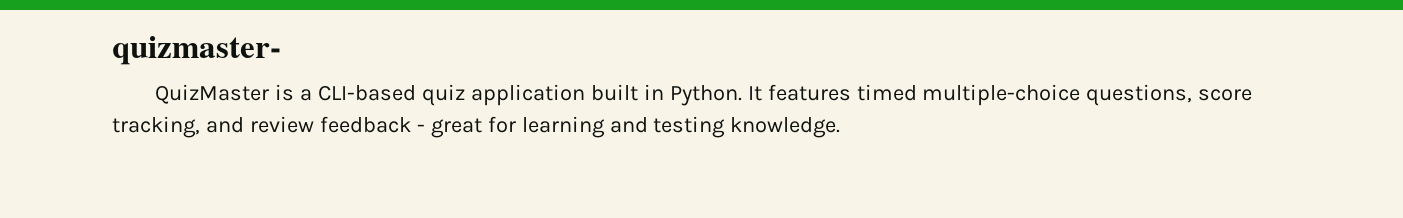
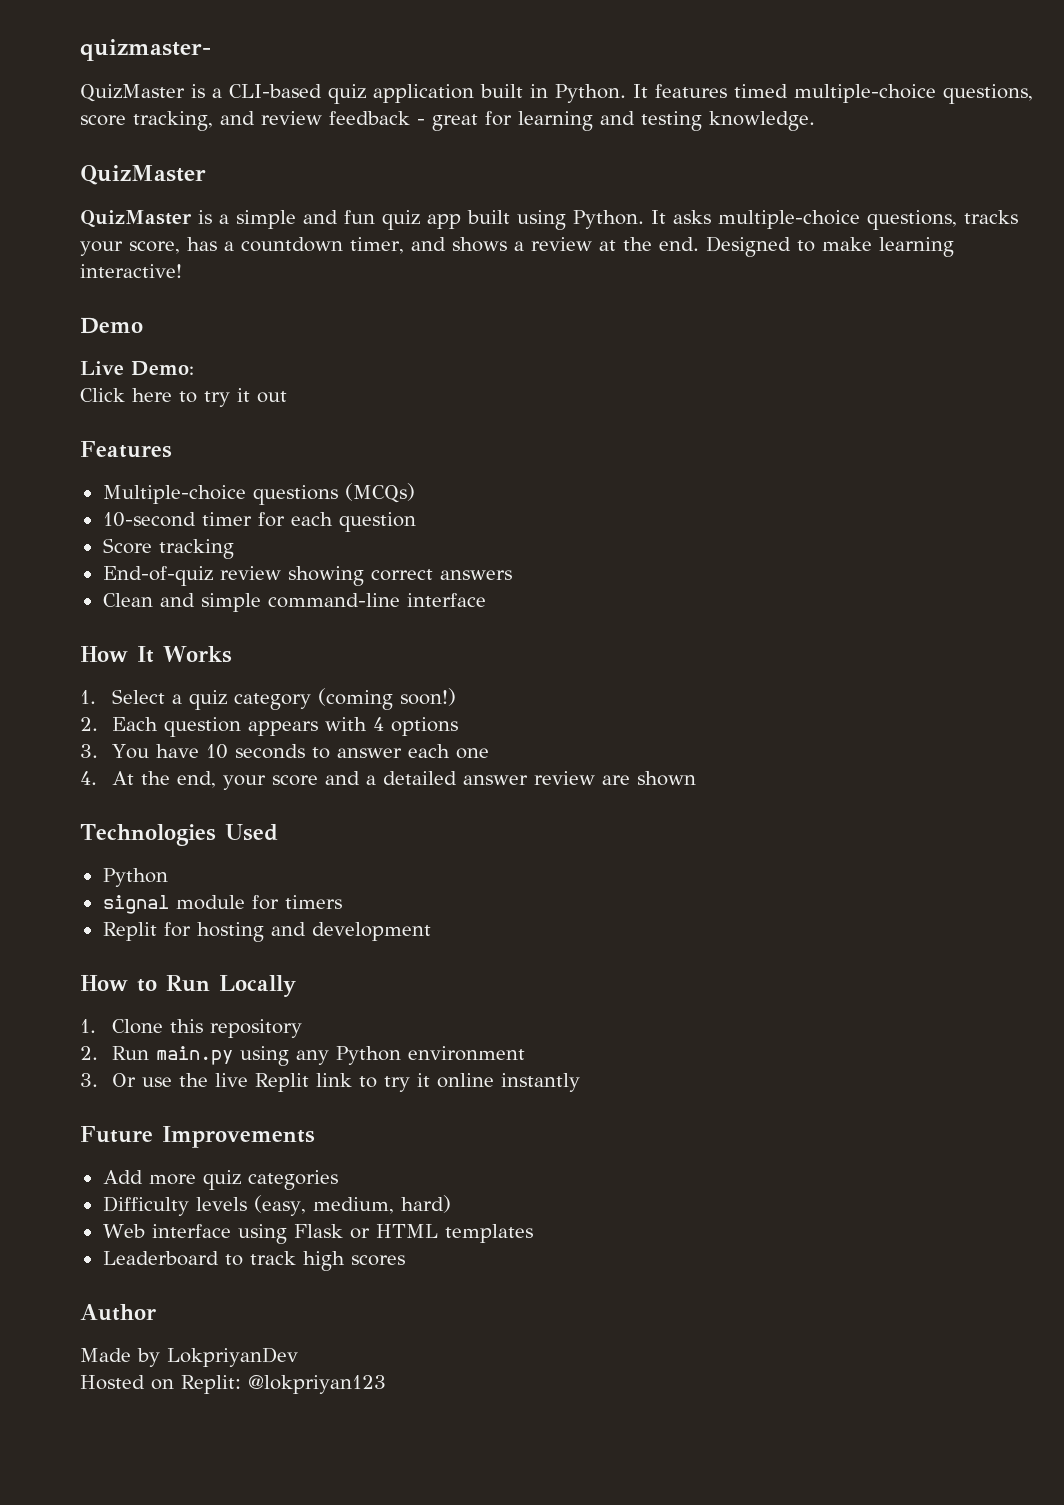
(841, 127) none -> [80,165,206,185] [80,210,1018,230] [80,236,954,257] [80,264,182,278] [80,317,143,334] [80,361,194,376] [80,388,287,407] [80,441,172,458] [102,483,415,505] [102,512,416,532] [102,538,234,559] [102,566,512,586] [102,593,486,612] [80,646,232,663] [80,688,456,710] [80,717,458,737] [80,744,489,759] [80,771,696,790] [80,824,278,846] [102,868,168,887] [102,895,342,914] [102,922,431,942] [80,975,296,997] [80,1019,302,1038] [80,1046,525,1066] [80,1073,580,1092] [80,1126,315,1148] [102,1170,338,1190] [102,1195,451,1216] [102,1224,533,1244] [102,1251,405,1271] [80,1304,156,1321] [80,1347,298,1367] [80,1375,386,1394] // QuizMaster // QuizMaster is a simple and fun quiz app built using Python. It asks multiple-choice questions, tracks your score, has a countdown timer, and shows a review at the end. Designed to make learning interactive! // Demo // Live Demo: // Click here to try it out // Features // Multiple-choice questions (MCQs) // 10-second timer for each question // Score tracking // End-of-quiz review showing correct answers // Clean and simple command-line interface // How It Works // 1. Select a quiz category (coming soon!) // 2. Each question appears with 4 options // 3. You have 10 seconds to answer each one // 4. At the end, your score and a detailed answer review are shown // Technologies Used // Python // signal module for timers // Replit for hosting and development // How to Run Locally // 1. Clone this repository // 2. Run main.py using any Python environment // 3. Or use the live Replit link to try it online instantly // Future Improvements // Add more quiz categories // Difficulty levels (easy, medium, hard) // Web interface using Flask or HTML templates // Leaderboard to track high scores // Author // Made by LokpriyanDev // Hosted on Replit: @lokpriyan123

